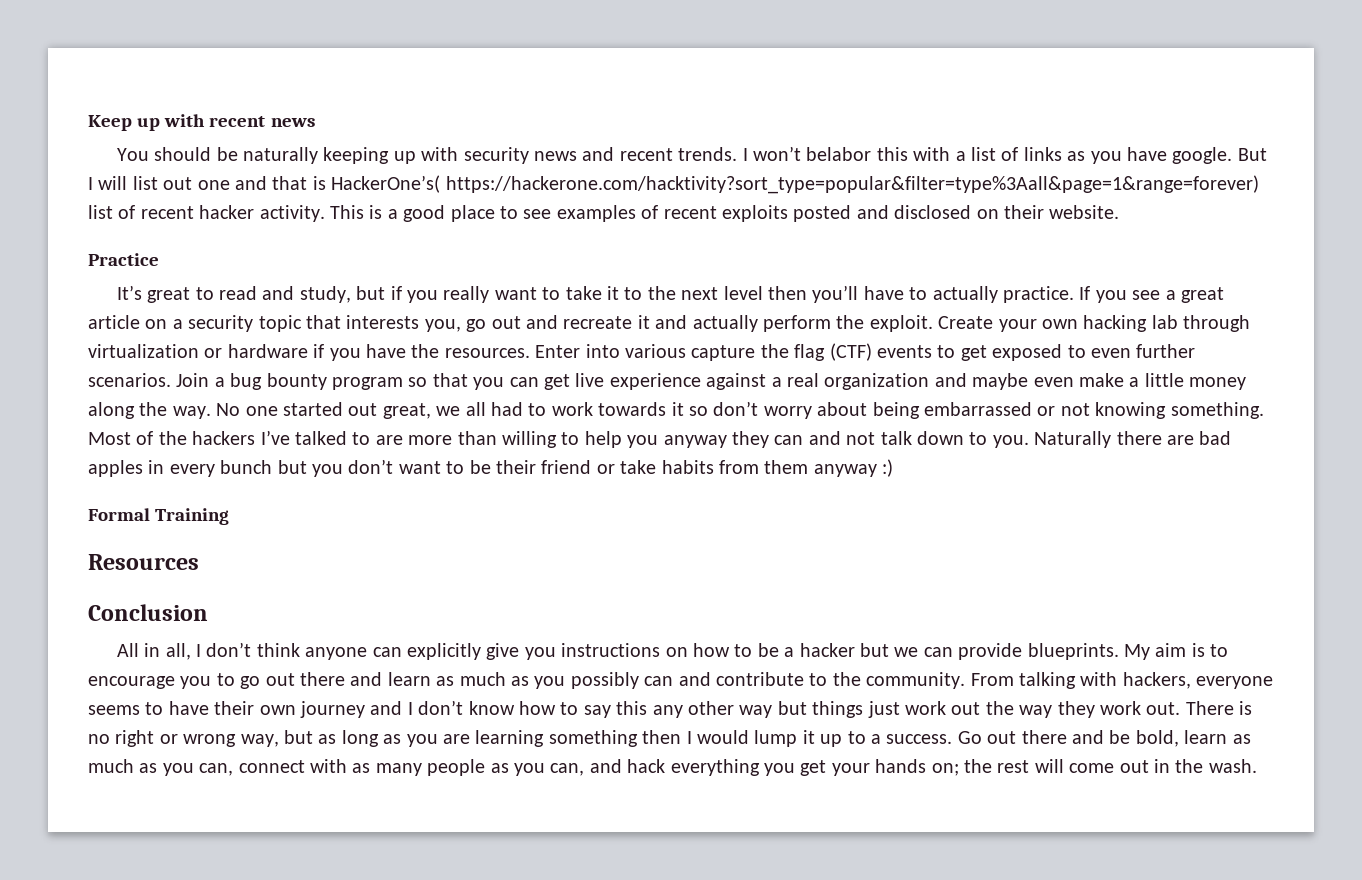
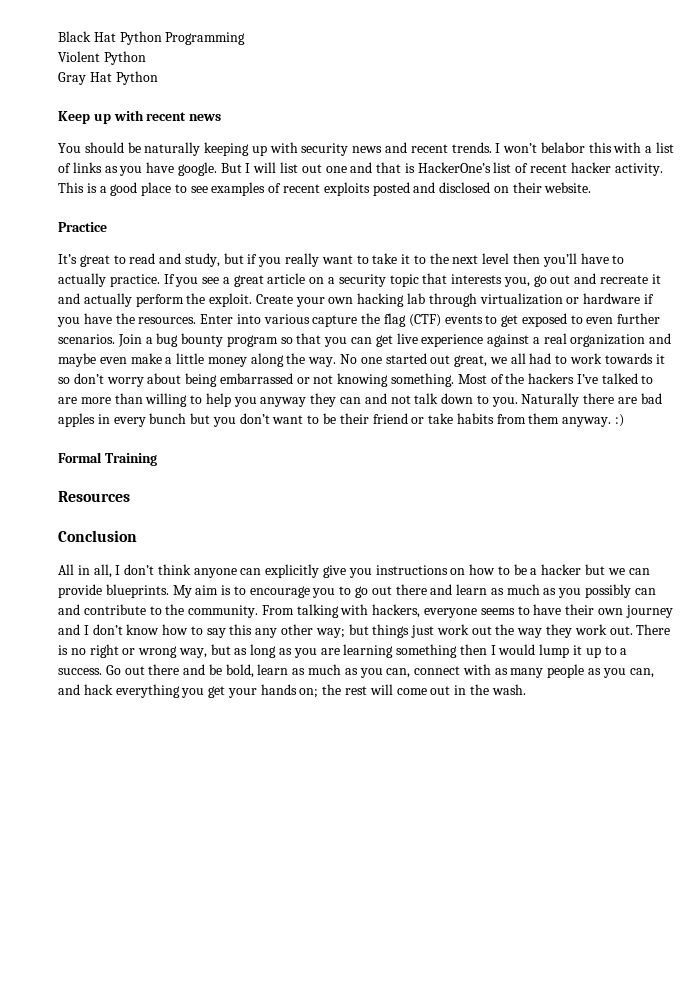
(88, 123) none -> [58,31,246,45] [58,51,146,65] [58,71,158,85] Black Hat Python Programming // Violent Python // Gray Hat Python //
[331,175,1259,194] HackerOne’s( https://hackerone.com/hacktivity?sort_type=popular&filter=type%3Aall&page=1&range=forever) -> [417,162,491,173] HackerOne’s
[813,464,877,477] anyway -> [562,417,612,427] anyway.
[739,705,773,718] way -> [315,628,345,638] way;

